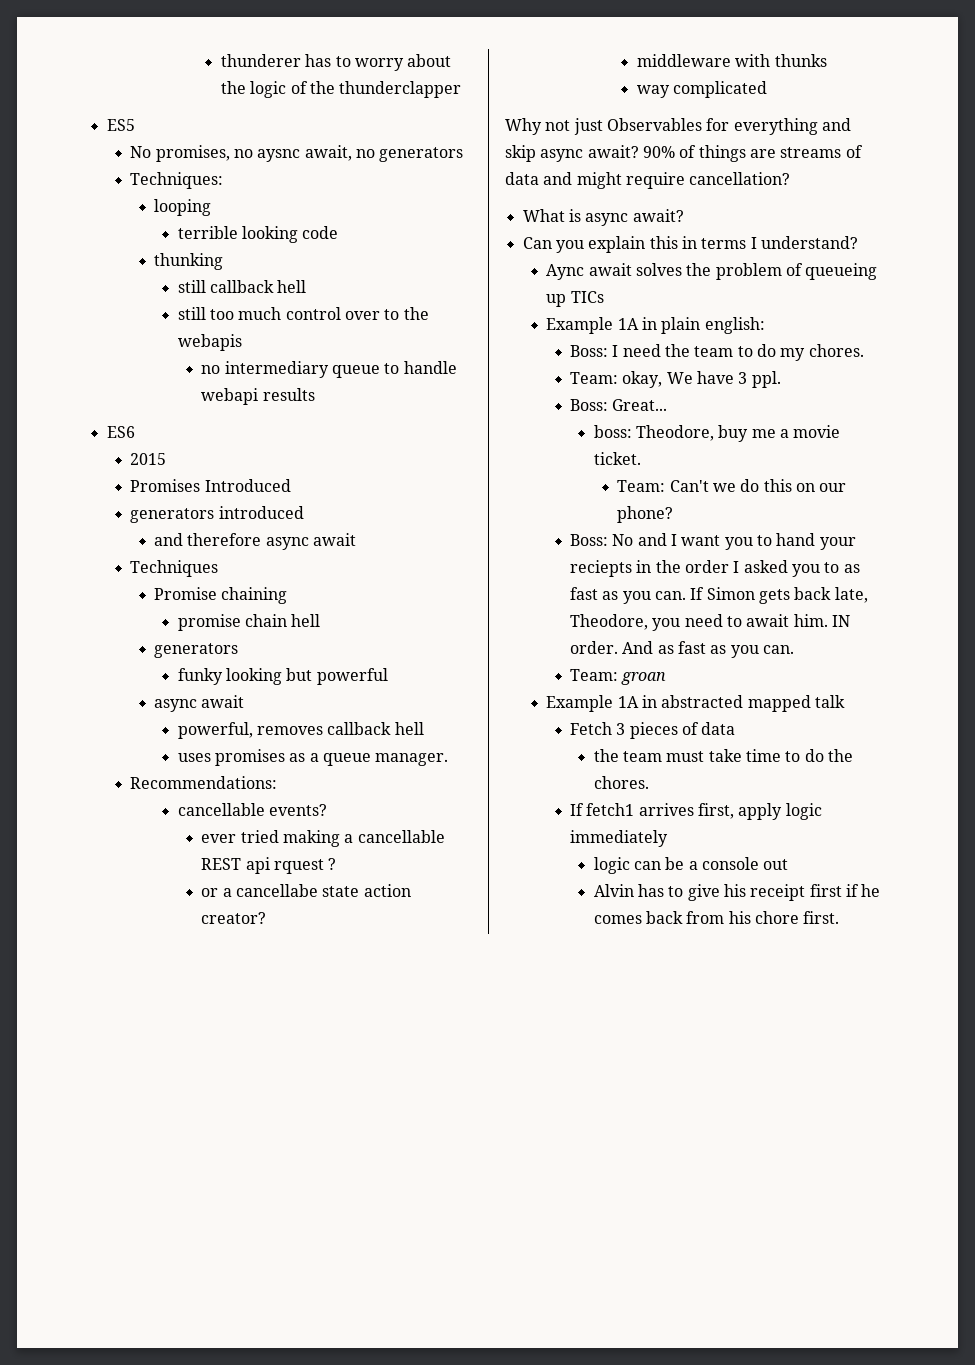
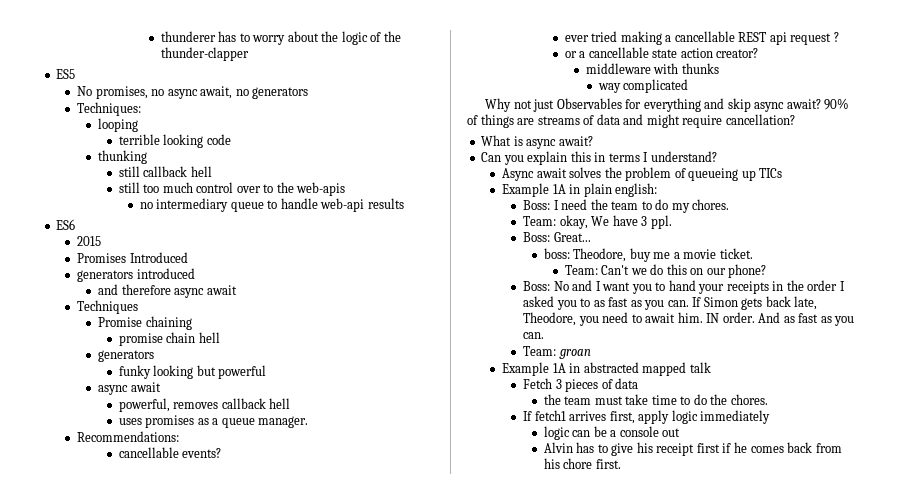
[339,81,462,98] thunderclapper -> [160,47,249,61] thunder-clapper
[257,149,301,162] aysnc -> [167,89,198,99] async
[177,334,242,351] webapis -> [296,182,346,196] web-apis
[201,388,259,405] webapi -> [320,198,365,212] web-api
[273,859,324,874] rquest -> [790,33,832,45] request
[235,884,318,897] cancellabe -> [588,47,649,58] cancellable
[546,264,585,280] Aync -> [502,168,535,181] Async
[569,560,632,577] reciepts -> [726,281,769,294] receipts

